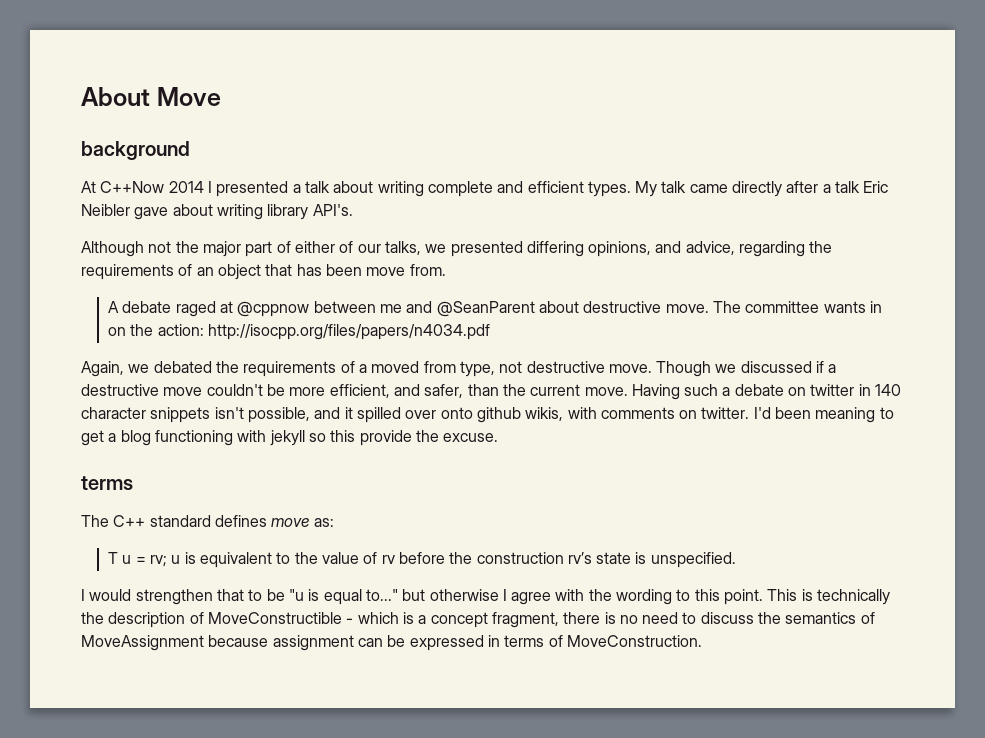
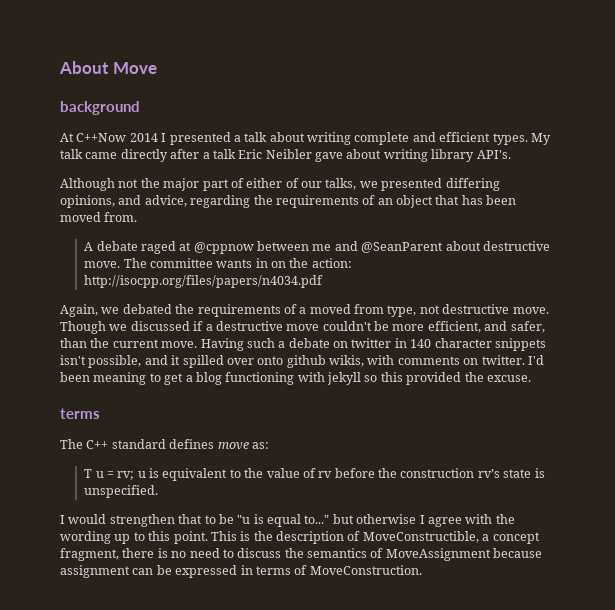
[366,267,406,276] move -> [60,212,101,222] moved
[359,430,412,446] provide -> [406,372,462,385] provided
(673, 597) none -> [114,534,131,544] up
[817,589,891,605] technically -> (251, 536) none
[207,612,414,624] MoveConstructible - which is -> [362,531,479,543] MoveConstructible,

